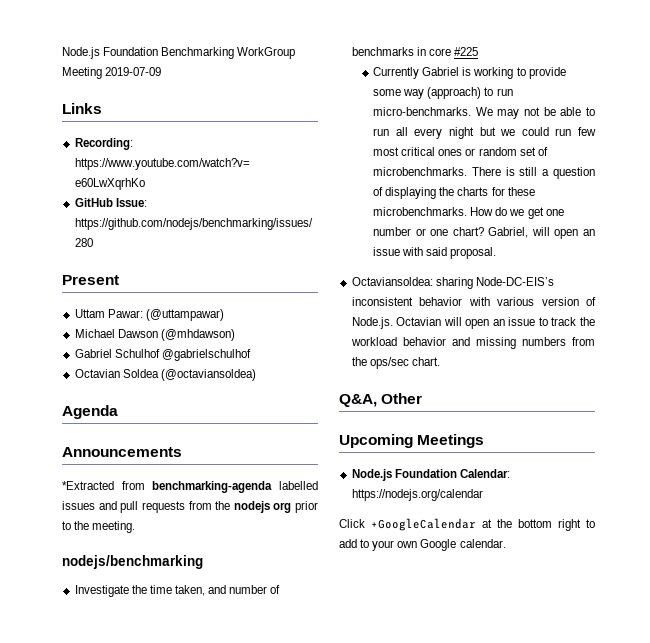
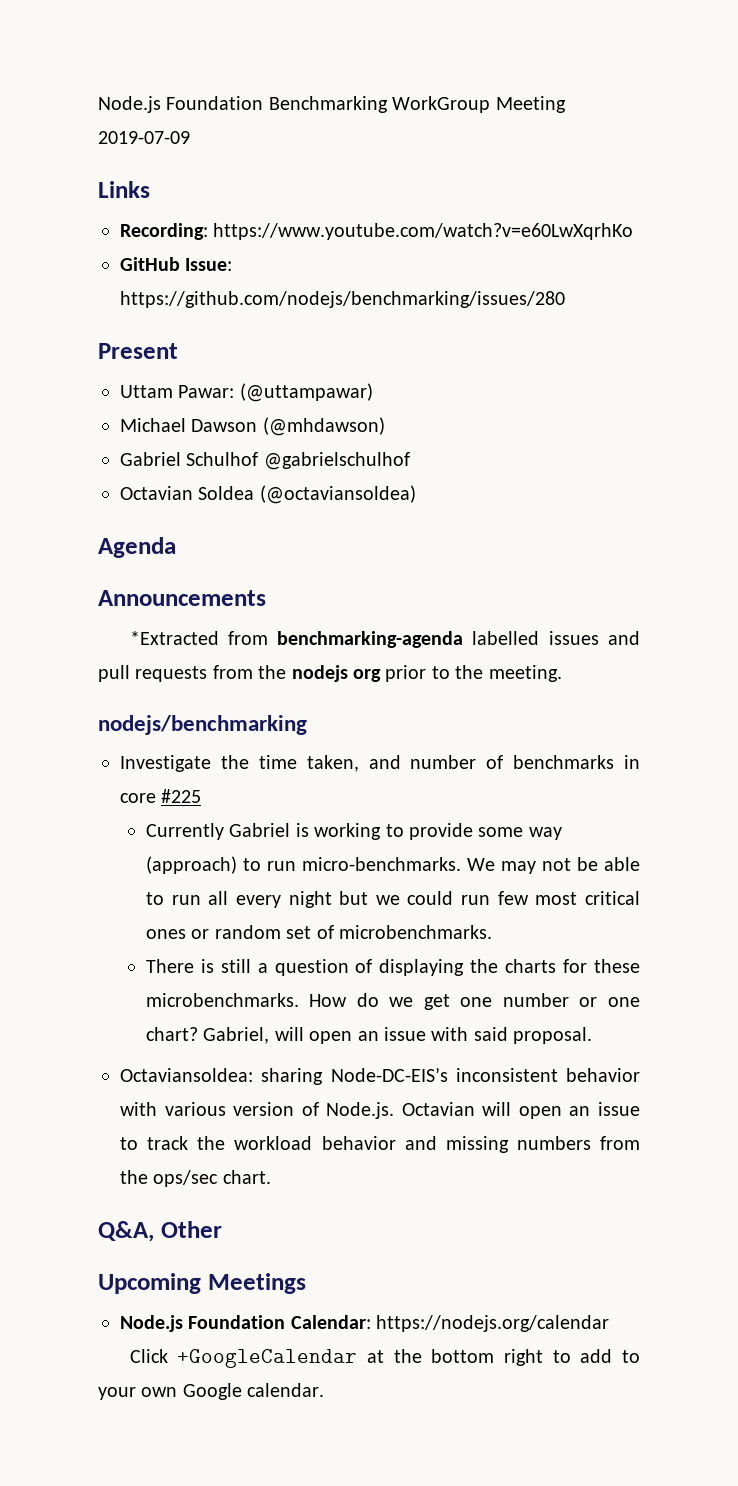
(468, 171) none -> (492, 932) //

